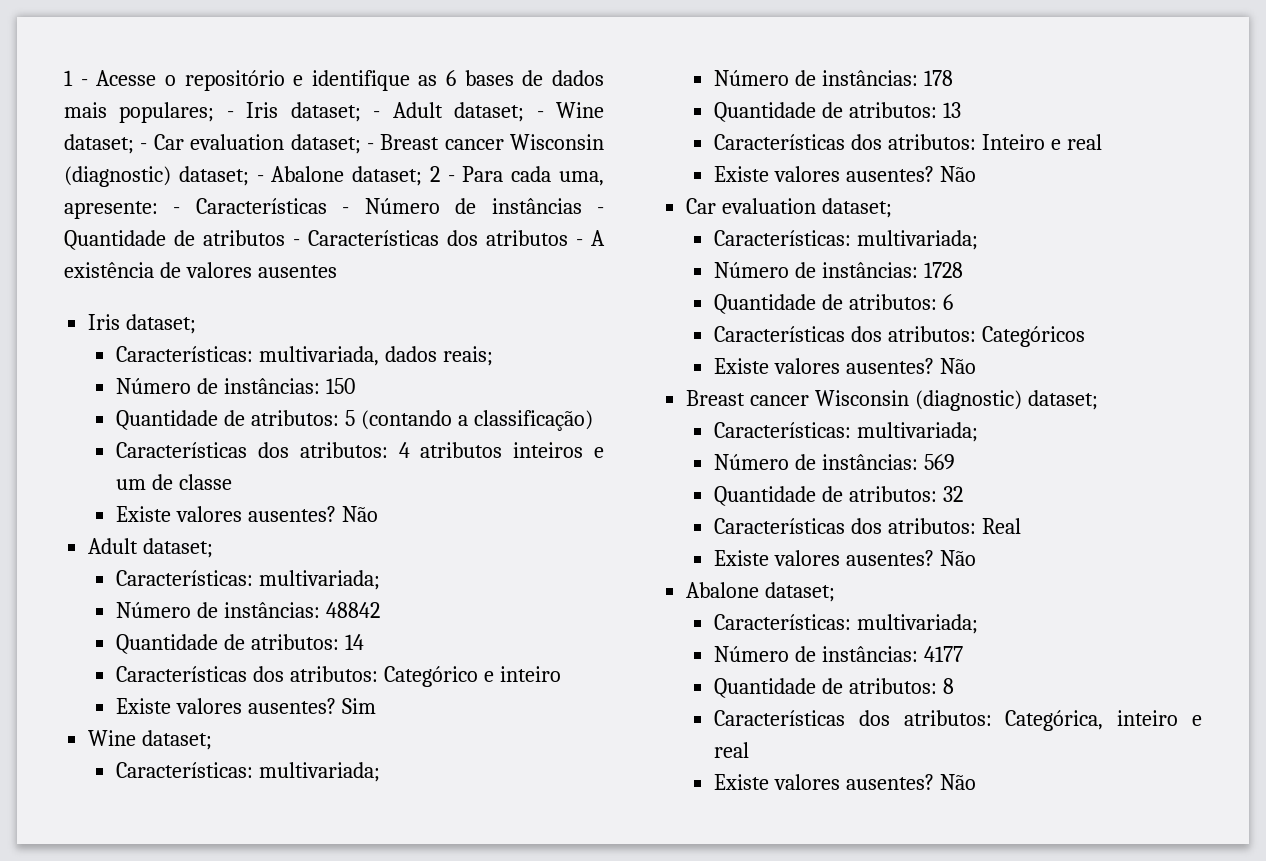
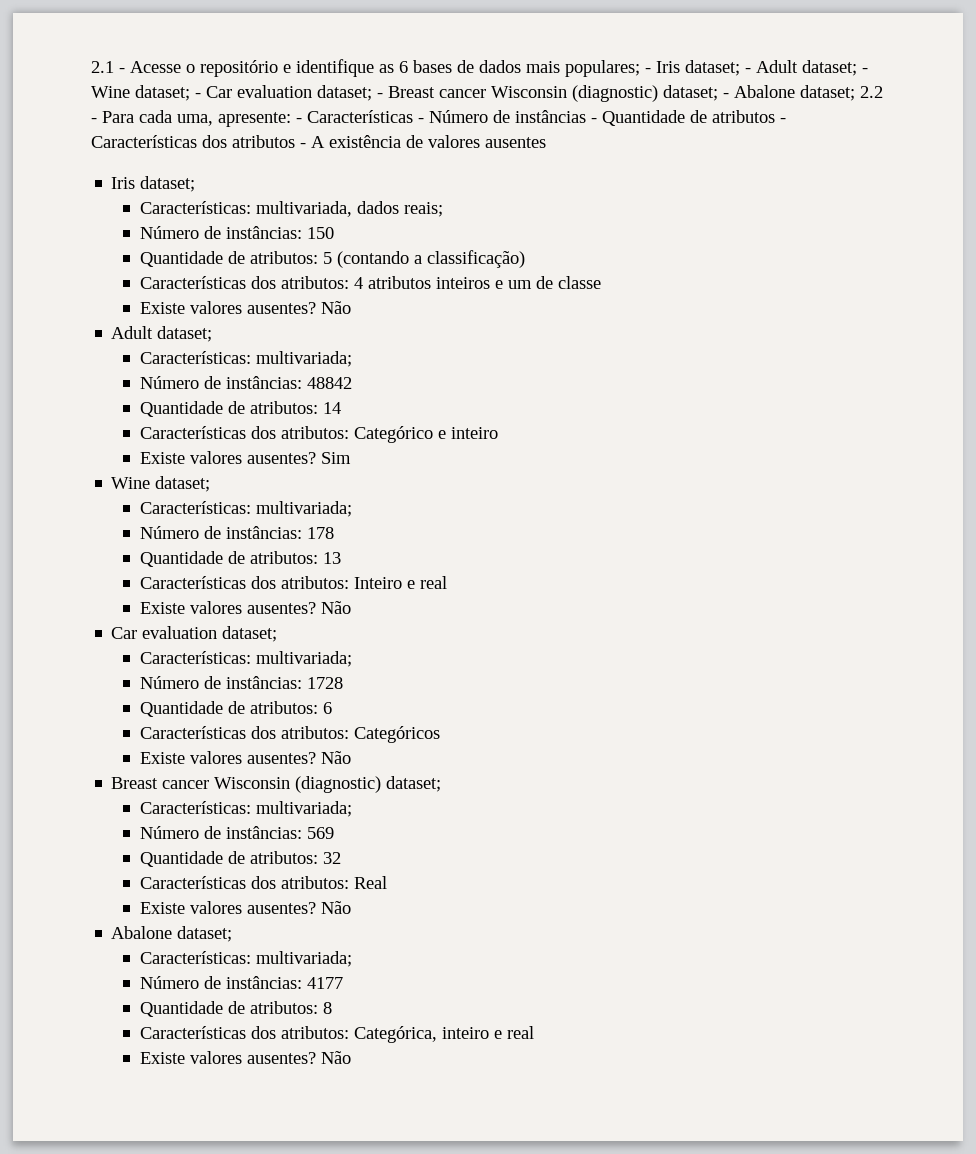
[64,70,73,86] 1 -> [91,61,114,73] 2.1
[429,166,440,182] 2 -> [860,86,883,98] 2.2

